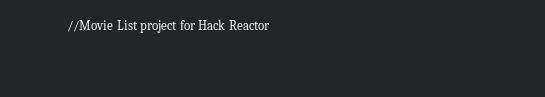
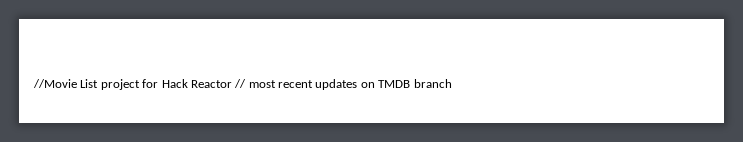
(270, 25) none -> [234,79,452,90] // most recent updates on TMDB branch

